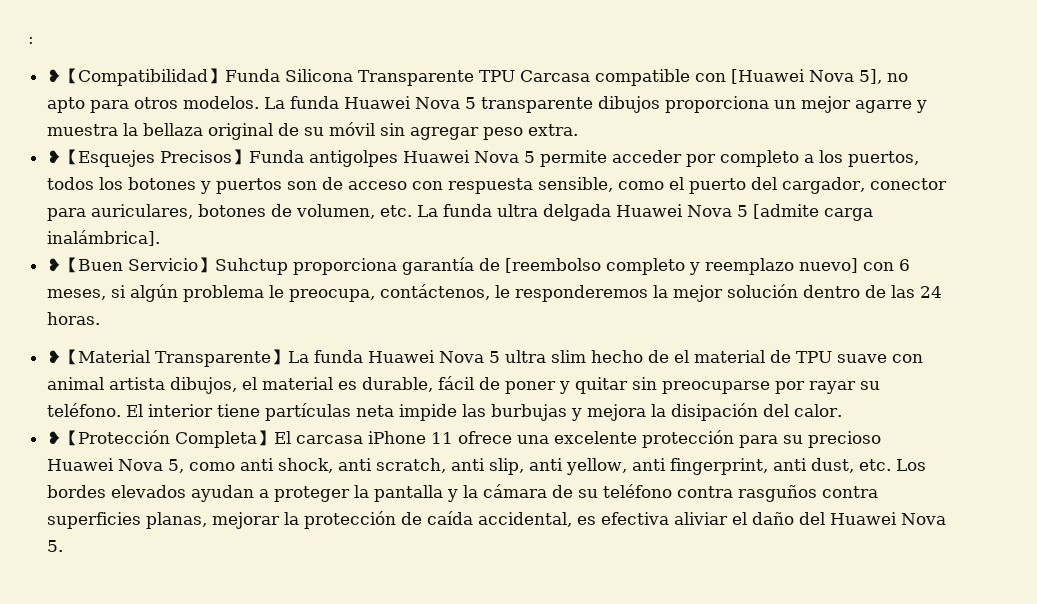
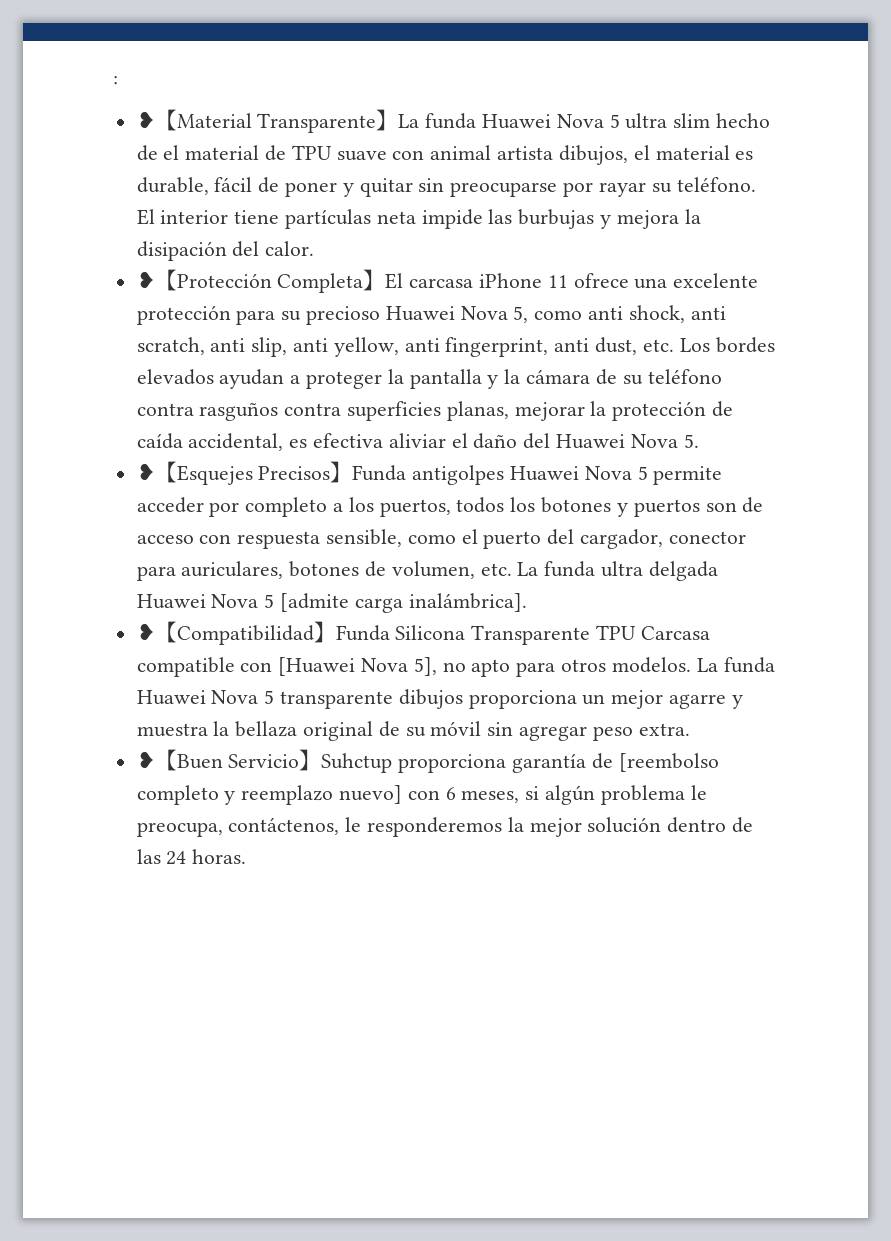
[46,68,908,86] [46,96,927,113] [46,122,578,140] [46,149,919,167] [46,177,947,194] [46,204,873,221] [46,230,160,246] [46,257,910,275] [46,284,942,302] [46,312,100,325] // ❥【Compatibilidad】Funda Silicona Transparente TPU Carcasa compatible con [Huawei Nova 5], no apto para otros modelos. La funda Huawei Nova 5 transparente dibujos proporciona un mejor agarre y muestra la bellaza original de su móvil sin agregar peso extra. // ❥【Esquejes Precisos】Funda antigolpes Huawei Nova 5 permite acceder por completo a los puertos, todos los botones y puertos son de acceso con respuesta sensible, como el puerto del cargador, conector para auriculares, botones de volumen, etc. La funda ultra delgada Huawei Nova 5 [admite carga inalámbrica]. // ❥【Buen Servicio】Suhctup proporciona garantía de [reembolso completo y reemplazo nuevo] con 6 meses, si algún problema le preocupa, contáctenos, le responderemos la mejor solución dentro de las 24 horas. -> (118, 80) none
(63, 546) none -> [136,461,723,485] [136,497,764,517] [136,529,746,549] [136,561,718,581] [136,593,527,613] [136,621,710,645] [136,657,775,677] [136,689,743,709] [136,721,690,741] [136,749,719,773] [136,785,707,805] [136,817,754,837] [136,849,247,865] // ❥【Esquejes Precisos】Funda antigolpes Huawei Nova 5 permite acceder por completo a los puertos, todos los botones y puertos son de acceso con respuesta sensible, como el puerto del cargador, conector para auriculares, botones de volumen, etc. La funda ultra delgada Huawei Nova 5 [admite carga inalámbrica]. // ❥【Compatibilidad】Funda Silicona Transparente TPU Carcasa compatible con [Huawei Nova 5], no apto para otros modelos. La funda Huawei Nova 5 transparente dibujos proporciona un mejor agarre y muestra la bellaza original de su móvil sin agregar peso extra. // ❥【Buen Servicio】Suhctup proporciona garantía de [reembolso completo y reemplazo nuevo] con 6 meses, si algún problema le preocupa, contáctenos, le responderemos la mejor solución dentro de las 24 horas.

